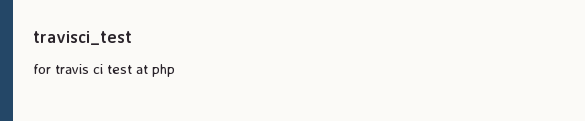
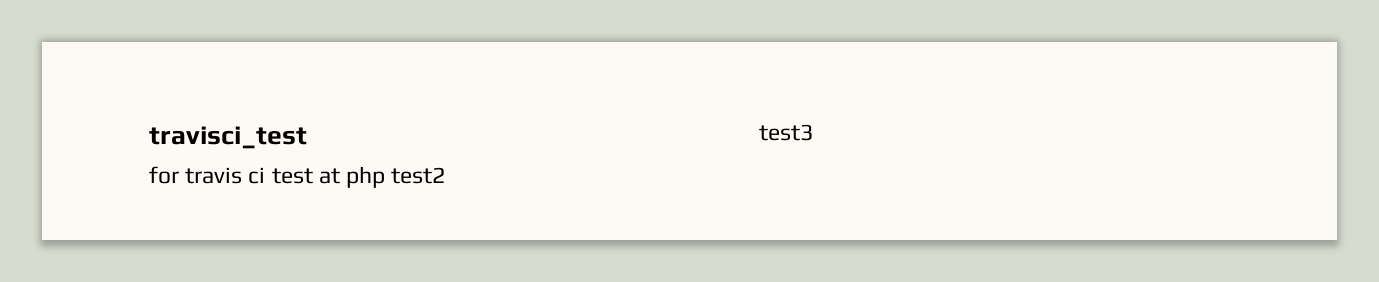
(175, 70) none -> [391,167,446,184] [759,124,813,141] test2 // test3

